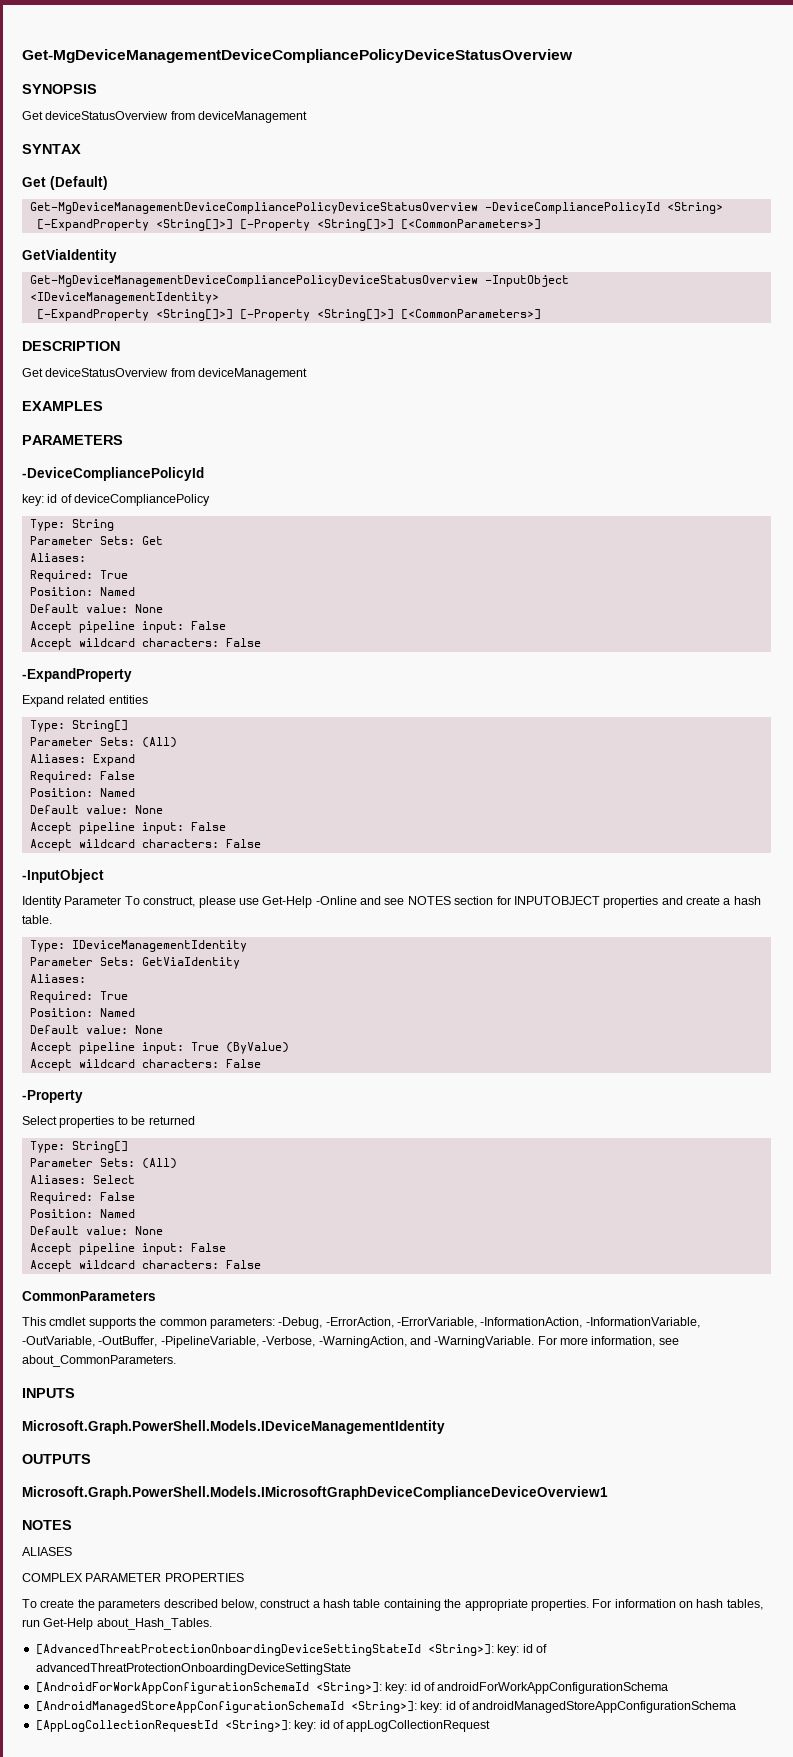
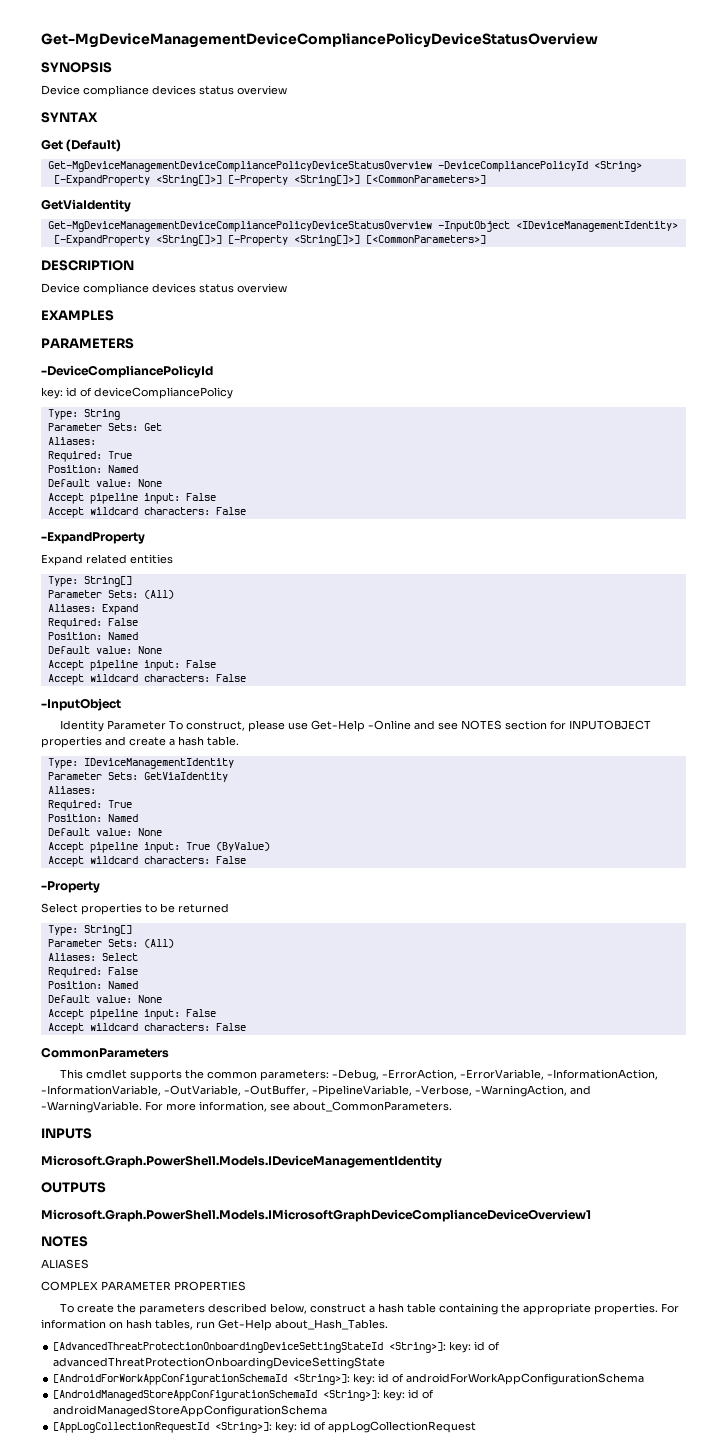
[22,111,308,123] Get deviceStatusOverview from deviceManagement -> [41,85,287,97] Device compliance devices status overview
[22,368,308,380] Get deviceStatusOverview from deviceManagement -> [41,283,287,295] Device compliance devices status overview

